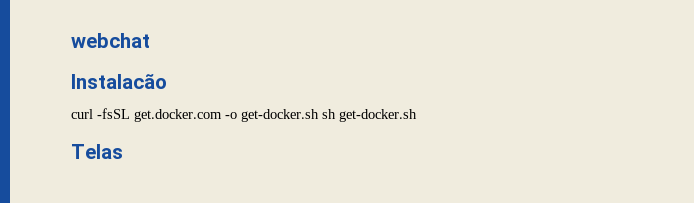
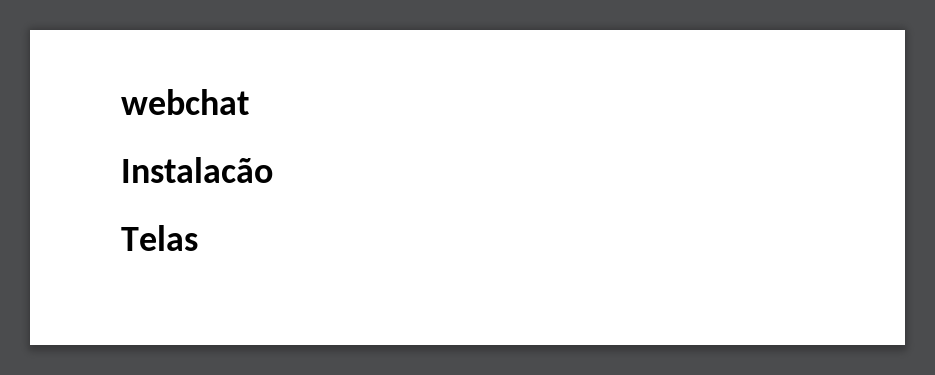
[71,108,417,122] // curl -fsSL get.docker.com -o get-docker.sh sh get-docker.sh -> (273, 170) none

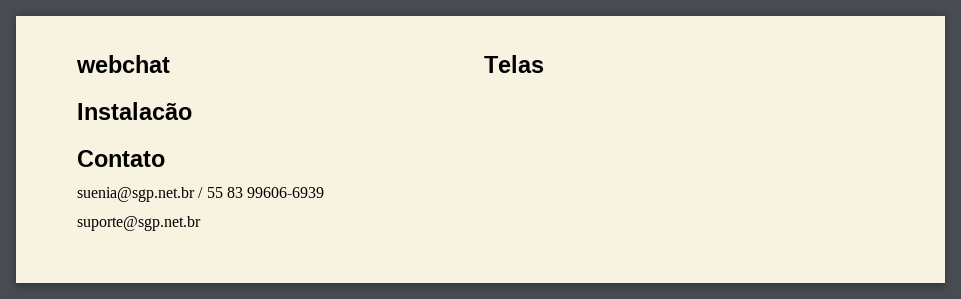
(273, 170) none -> [77,150,165,167] [77,187,325,202] [77,216,201,231] // Contato // suenia@sgp.net.br / 55 83 99606-6939 // suporte@sgp.net.br

